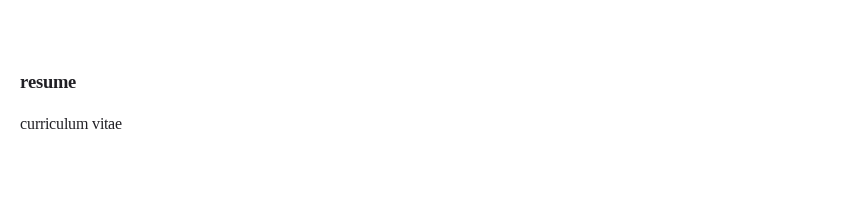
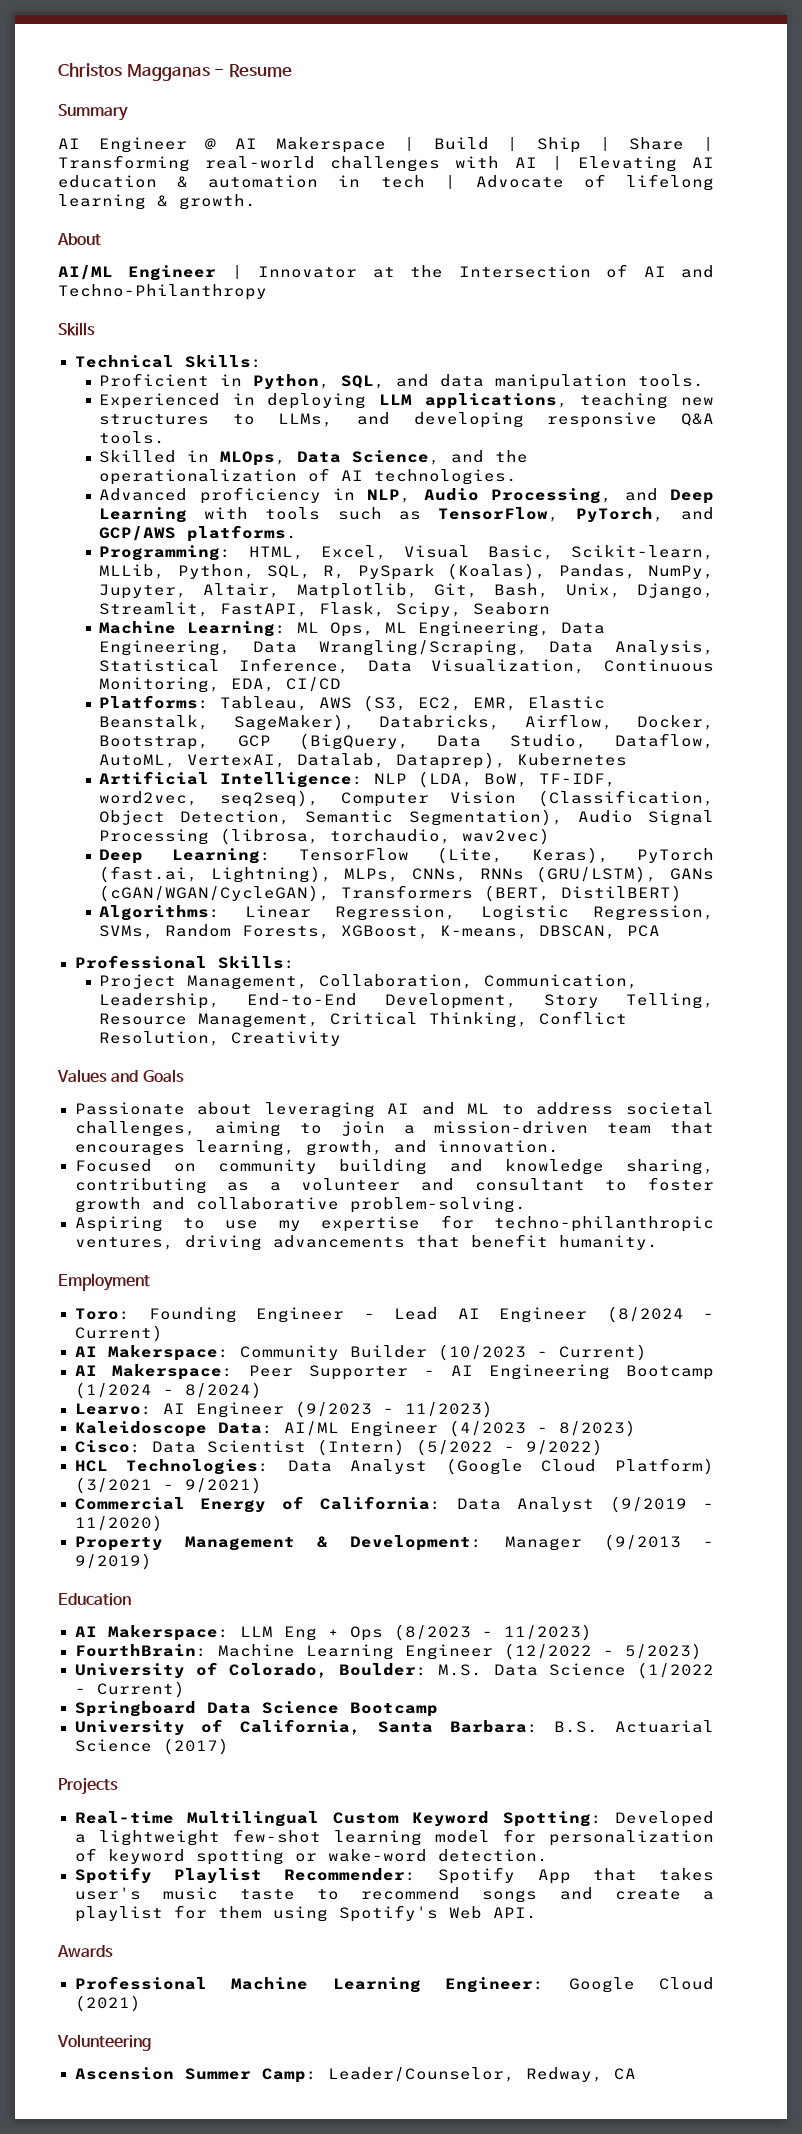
[20,79,76,88] [20,118,123,129] resume // curriculum vitae -> [58,63,292,81] [58,104,128,121] [58,137,714,153] [58,155,714,172] [58,174,714,191] [58,194,256,210] [57,233,101,246] [58,264,715,281] [58,284,267,300] [58,322,95,336] [74,355,262,368] [99,373,705,390] [99,393,714,409] [99,412,714,428] [99,431,166,444] [99,450,529,466] [99,468,518,485] [99,487,714,504] [99,507,714,523] [99,525,298,542] [99,545,714,561] [99,563,714,580] [99,583,714,599] [99,602,551,618] [99,621,606,637] [99,640,714,656] [99,658,714,674] [99,677,342,693] [99,695,606,712] [99,714,714,731] [99,733,714,750] [99,752,628,769] [99,771,617,788] [99,790,714,807] [99,809,714,826] [99,828,551,845] [99,847,714,864] [99,866,714,883] [99,885,683,902] [99,905,714,921] [99,924,661,939] [74,955,295,969] [99,974,639,990] [99,993,714,1009] [99,1011,628,1028] [99,1031,342,1046] [57,1069,184,1083] [74,1102,714,1118] [74,1121,714,1137] [74,1140,559,1156] [74,1159,714,1175] [74,1177,714,1194] [74,1197,526,1213] [74,1215,714,1232] [74,1234,658,1251] [58,1273,150,1291] [74,1306,714,1323] [74,1325,163,1342] [74,1344,647,1361] [74,1364,715,1380] [74,1382,262,1399] [74,1401,493,1418] [74,1420,636,1437] [74,1439,603,1456] [74,1458,714,1475] [74,1477,262,1494] [74,1496,714,1513] [74,1515,163,1532] [74,1534,714,1551] [74,1553,152,1570] [58,1593,131,1606] [74,1624,592,1641] [74,1643,702,1660] [74,1662,714,1679] [74,1681,185,1698] [74,1701,438,1717] [74,1719,714,1736] [74,1738,229,1755] [58,1777,118,1795] [74,1811,714,1827] [74,1829,714,1846] [74,1848,548,1865] [74,1867,714,1884] [74,1887,714,1903] [74,1905,537,1922] [57,1945,113,1957] [74,1976,714,1993] [74,1995,141,2012] [57,2034,151,2051] [74,2067,636,2083] Christos Magganas - Resume // Summary // AI Engineer @ AI Makerspace | Build | Ship | Share | Transforming real-world challenges with AI | Elevating AI education & automation in tech | Advocate of lifelong learning & growth. // About // AI/ML Engineer | Innovator at the Intersection of AI and Techno-Philanthropy // Skills // Technical Skills: // Proficient in Python, SQL, and data manipulation tools. // Experienced in deploying LLM applications, teaching new structures to LLMs, and developing responsive Q&A tools. // Skilled in MLOps, Data Science, and the operationalization of AI technologies. // Advanced proficiency in NLP, Audio Processing, and Deep Learning with tools such as TensorFlow, PyTorch, and GCP/AWS platforms. // Programming: HTML, Excel, Visual Basic, Scikit-learn, MLLib, Python, SQL, R, PySpark (Koalas), Pandas, NumPy, Jupyter, Altair, Matplotlib, Git, Bash, Unix, Django, Streamlit, FastAPI, Flask, Scipy, Seaborn // Machine Learning: ML Ops, ML Engineering, Data Engineering, Data Wrangling/Scraping, Data Analysis, Statistical Inference, Data Visualization, Continuous Monitoring, EDA, CI/CD // Platforms: Tableau, AWS (S3, EC2, EMR, Elastic Beanstalk, SageMaker), Databricks, Airflow, Docker, Bootstrap, GCP (BigQuery, Data Studio, Dataflow, AutoML, VertexAI, Datalab, Dataprep), Kubernetes // Artificial Intelligence: NLP (LDA, BoW, TF-IDF, word2vec, seq2seq), Computer Vision (Classification, Object Detection, Semantic Segmentation), Audio Signal Processing (librosa, torchaudio, wav2vec) // Deep Learning: TensorFlow (Lite, Keras), PyTorch (fast.ai, Lightning), MLPs, CNNs, RNNs (GRU/LSTM), GANs (cGAN/WGAN/CycleGAN), Transformers (BERT, DistilBERT) // Algorithms: Linear Regression, Logistic Regression, SVMs, Random Forests, XGBoost, K-means, DBSCAN, PCA // Professional Skills: // Project Management, Collaboration, Communication, Leadership, End-to-End Development, Story Telling, Resource Management, Critical Thinking, Conflict Resolution, Creativity // Values and Goals // Passionate about leveraging AI and ML to address societal challenges, aiming to join a mission-driven team that encourages learning, growth, and innovation. // Focused on community building and knowledge sharing, contributing as a volunteer and consultant to foster growth and collaborative problem-solving. // Aspiring to use my expertise for techno-philanthropic ventures, driving advancements that benefit humanity. // Employment // Toro: Founding Engineer - Lead AI Engineer (8/2024 - Current) // AI Makerspace: Community Builder (10/2023 - Current) // AI Makerspace: Peer Supporter - AI Engineering Bootcamp (1/2024 - 8/2024) // Learvo: AI Engineer (9/2023 - 11/2023) // Kaleidoscope Data: AI/ML Engineer (4/2023 - 8/2023) // Cisco: Data Scientist (Intern) (5/2022 - 9/2022) // HCL Technologies: Data Analyst (Google Cloud Platform) (3/2021 - 9/2021) // Commercial Energy of California: Data Analyst (9/2019 - 11/2020) // Property Management & Development: Manager (9/2013 - 9/2019) // Education // AI Makerspace: LLM Eng + Ops (8/2023 - 11/2023) // FourthBrain: Machine Learning Engineer (12/2022 - 5/2023) // University of Colorado, Boulder: M.S. Data Science (1/2022 - Current) // Springboard Data Science Bootcamp // University of California, Santa Barbara: B.S. Actuarial Science (2017) // Projects // Real-time Multilingual Custom Keyword Spotting: Developed a lightweight few-shot learning model for personalization of keyword spotting or wake-word detection. // Spotify Playlist Recommender: Spotify App that takes user's music taste to recommend songs and create a playlist for them using Spotify's Web API. // Awards // Professional Machine Learning Engineer: Google Cloud (2021) // Volunteering // Ascension Summer Camp: Leader/Counselor, Redway, CA

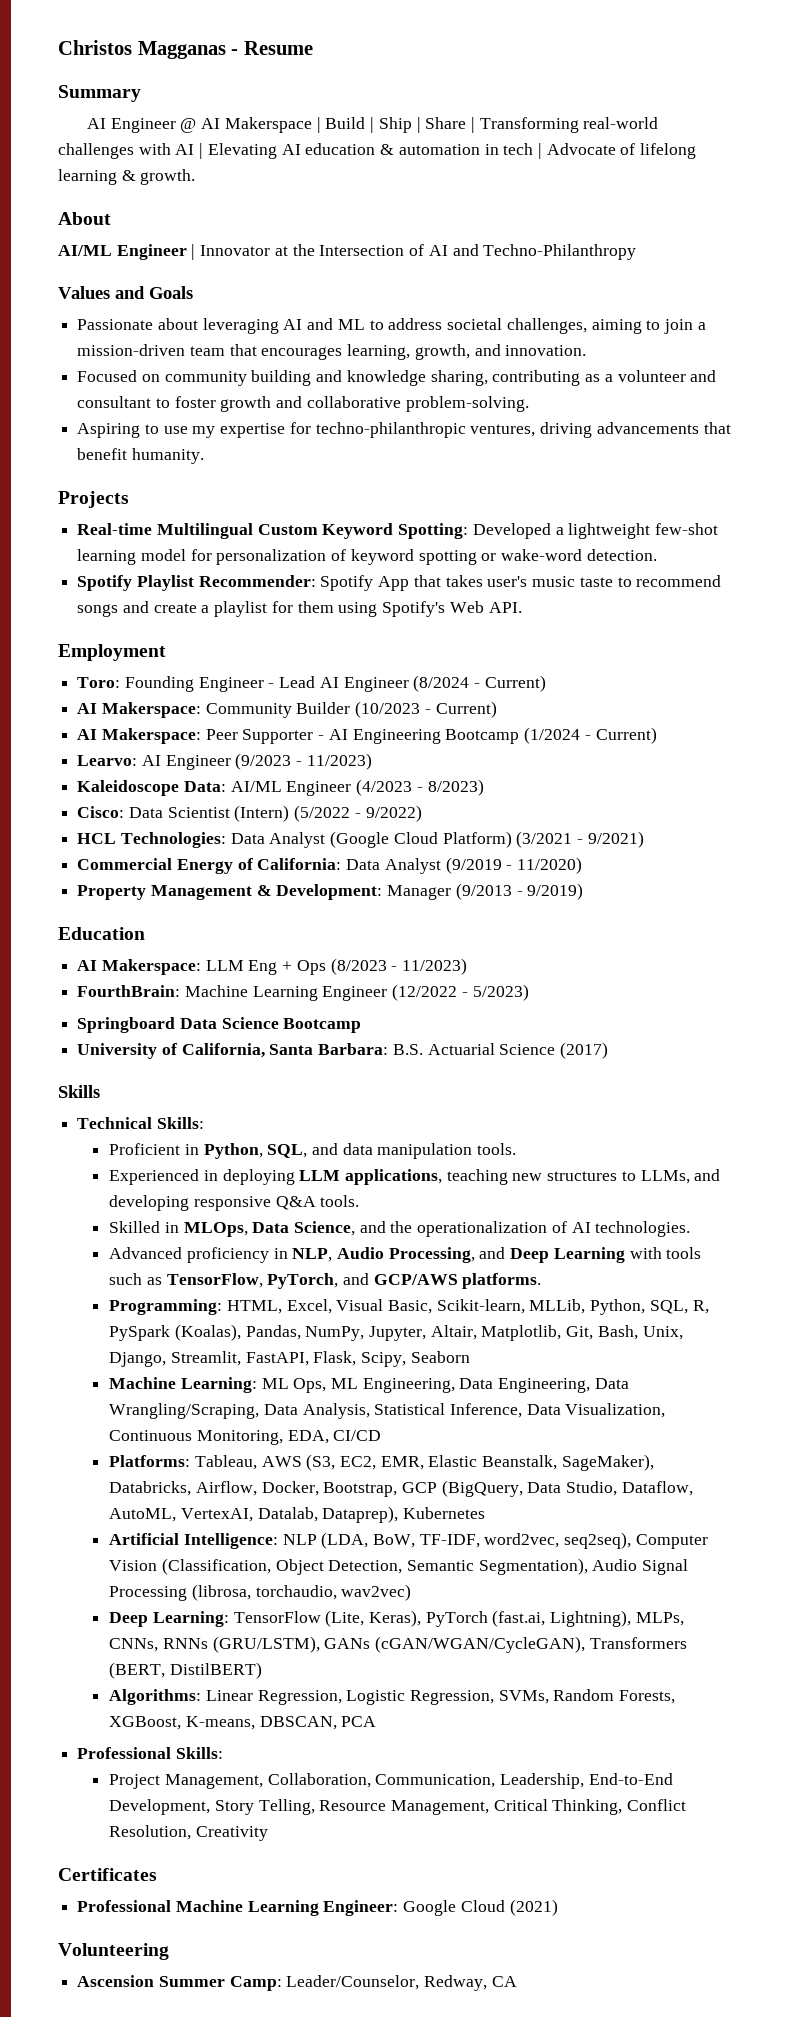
(267, 292) none -> [58,286,193,299] [77,318,706,334] [77,344,587,360] [77,370,717,386] [77,396,529,412] [77,422,731,438] [77,448,204,464] [58,491,129,508] [77,523,719,539] [77,549,657,565] [77,575,722,591] [77,601,522,617] [58,644,166,661] [77,675,546,692] [77,701,497,718] [77,727,657,744] [77,753,372,770] [77,779,484,796] [77,805,422,822] [77,831,644,848] [77,857,583,874] [77,883,584,900] [58,927,145,940] [77,958,468,975] [77,984,529,1001] [77,1017,362,1033] [77,1042,609,1059] // Values and Goals // Passionate about leveraging AI and ML to address societal challenges, aiming to join a mission-driven team that encourages learning, growth, and innovation. // Focused on community building and knowledge sharing, contributing as a volunteer and consultant to foster growth and collaborative problem-solving. // Aspiring to use my expertise for techno-philanthropic ventures, driving advancements that benefit humanity. // Projects // Real-time Multilingual Custom Keyword Spotting: Developed a lightweight few-shot learning model for personalization of keyword spotting or wake-word detection. // Spotify Playlist Recommender: Spotify App that takes user's music taste to recommend songs and create a playlist for them using Spotify's Web API. // Employment // Toro: Founding Engineer - Lead AI Engineer (8/2024 - Current) // AI Makerspace: Community Builder (10/2023 - Current) // AI Makerspace: Peer Supporter - AI Engineering Bootcamp (1/2024 - Current) // Learvo: AI Engineer (9/2023 - 11/2023) // Kaleidoscope Data: AI/ML Engineer (4/2023 - 8/2023) // Cisco: Data Scientist (Intern) (5/2022 - 9/2022) // HCL Technologies: Data Analyst (Google Cloud Platform) (3/2021 - 9/2021) // Commercial Energy of California: Data Analyst (9/2019 - 11/2020) // Property Management & Development: Manager (9/2013 - 9/2019) // Education // AI Makerspace: LLM Eng + Ops (8/2023 - 11/2023) // FourthBrain: Machine Learning Engineer (12/2022 - 5/2023) // Springboard Data Science Bootcamp // University of California, Santa Barbara: B.S. Actuarial Science (2017)
[57,1069,184,1083] [74,1102,714,1118] [74,1121,714,1137] [74,1140,559,1156] [74,1159,714,1175] [74,1177,714,1194] [74,1197,526,1213] [74,1215,714,1232] [74,1234,658,1251] [58,1273,150,1291] [74,1306,714,1323] [74,1325,163,1342] [74,1344,647,1361] [74,1364,715,1380] [74,1382,262,1399] [74,1401,493,1418] [74,1420,636,1437] [74,1439,603,1456] [74,1458,714,1475] [74,1477,262,1494] [74,1496,714,1513] [74,1515,163,1532] [74,1534,714,1551] [74,1553,152,1570] [58,1593,131,1606] [74,1624,592,1641] [74,1643,702,1660] [74,1662,714,1679] [74,1681,185,1698] [74,1701,438,1717] [74,1719,714,1736] [74,1738,229,1755] [58,1777,118,1795] [74,1811,714,1827] [74,1829,714,1846] [74,1848,548,1865] [74,1867,714,1884] [74,1887,714,1903] [74,1905,537,1922] [57,1945,113,1957] Values and Goals // Passionate about leveraging AI and ML to address societal challenges, aiming to join a mission-driven team that encourages learning, growth, and innovation. // Focused on community building and knowledge sharing, contributing as a volunteer and consultant to foster growth and collaborative problem-solving. // Aspiring to use my expertise for techno-philanthropic ventures, driving advancements that benefit humanity. // Employment // Toro: Founding Engineer - Lead AI Engineer (8/2024 - Current) // AI Makerspace: Community Builder (10/2023 - Current) // AI Makerspace: Peer Supporter - AI Engineering Bootcamp (1/2024 - 8/2024) // Learvo: AI Engineer (9/2023 - 11/2023) // Kaleidoscope Data: AI/ML Engineer (4/2023 - 8/2023) // Cisco: Data Scientist (Intern) (5/2022 - 9/2022) // HCL Technologies: Data Analyst (Google Cloud Platform) (3/2021 - 9/2021) // Commercial Energy of California: Data Analyst (9/2019 - 11/2020) // Property Management & Development: Manager (9/2013 - 9/2019) // Education // AI Makerspace: LLM Eng + Ops (8/2023 - 11/2023) // FourthBrain: Machine Learning Engineer (12/2022 - 5/2023) // University of Colorado, Boulder: M.S. Data Science (1/2022 - Current) // Springboard Data Science Bootcamp // University of California, Santa Barbara: B.S. Actuarial Science (2017) // Projects // Real-time Multilingual Custom Keyword Spotting: Developed a lightweight few-shot learning model for personalization of keyword spotting or wake-word detection. // Spotify Playlist Recommender: Spotify App that takes user's music taste to recommend songs and create a playlist for them using Spotify's Web API. // Awards -> [58,1868,157,1881] Certificates

